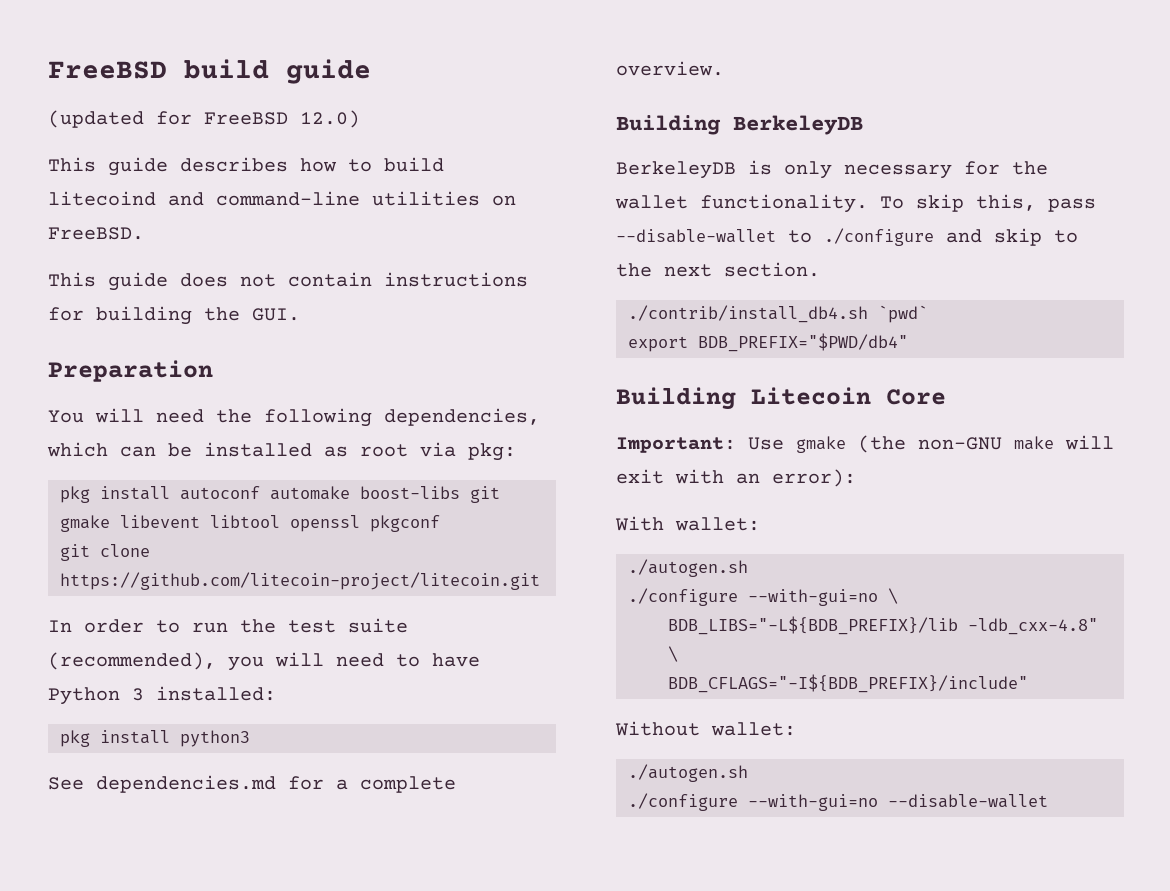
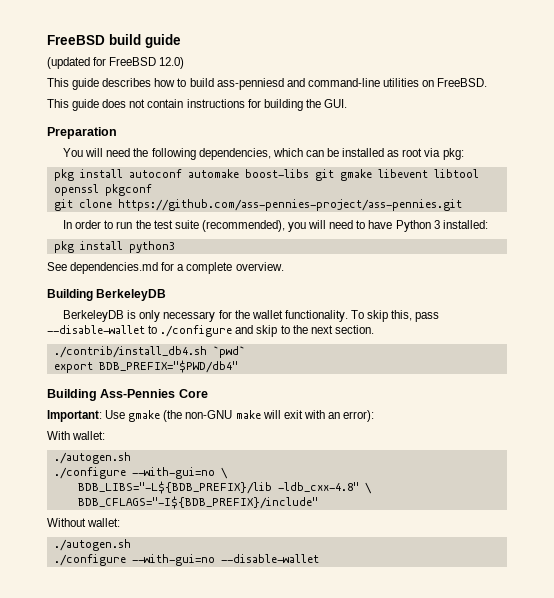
[48,191,156,206] litecoind -> [216,78,284,90] ass-penniesd
[60,572,540,590] https://github.com/litecoin-project/litecoin.git -> [117,199,462,211] https://github.com/ass-pennies-project/ass-pennies.git
[751,387,871,405] Litecoin -> [100,389,176,398] Ass-Pennies

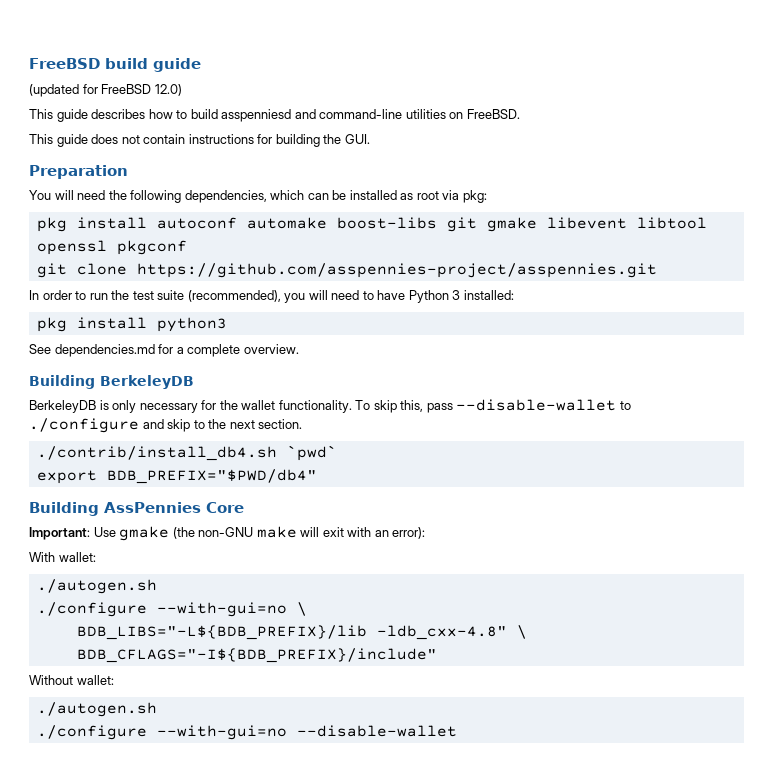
[216,78,284,90] ass-penniesd -> [221,109,292,122] asspenniesd
[117,199,462,211] https://github.com/ass-pennies-project/ass-pennies.git -> [136,263,657,278] https://github.com/asspennies-project/asspennies.git
[100,389,176,398] Ass-Pennies -> [104,502,201,513] AssPennies

